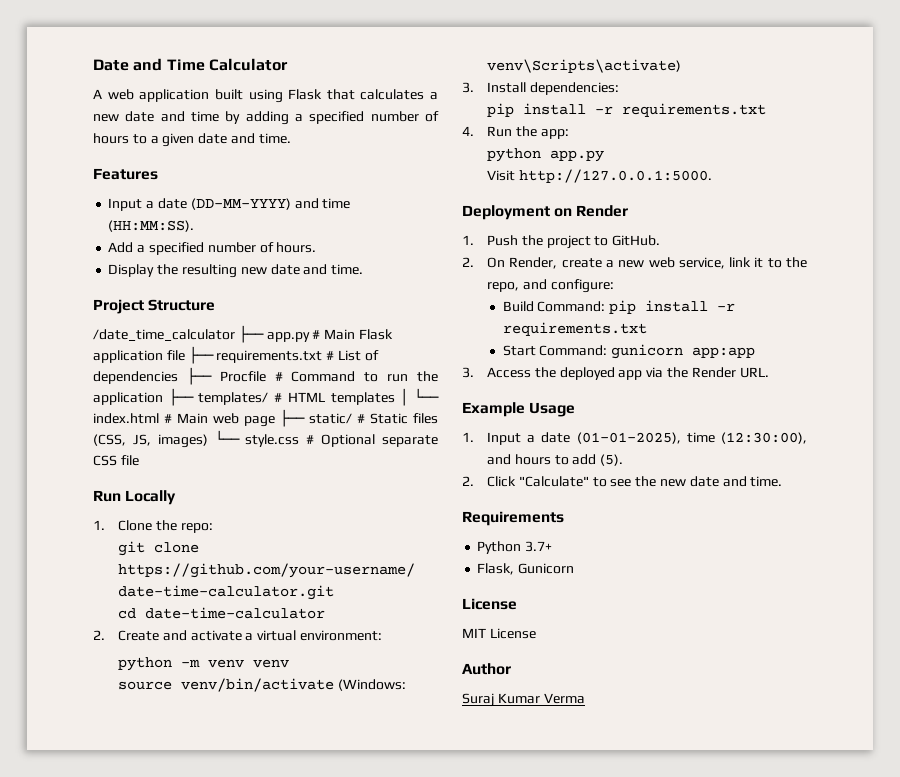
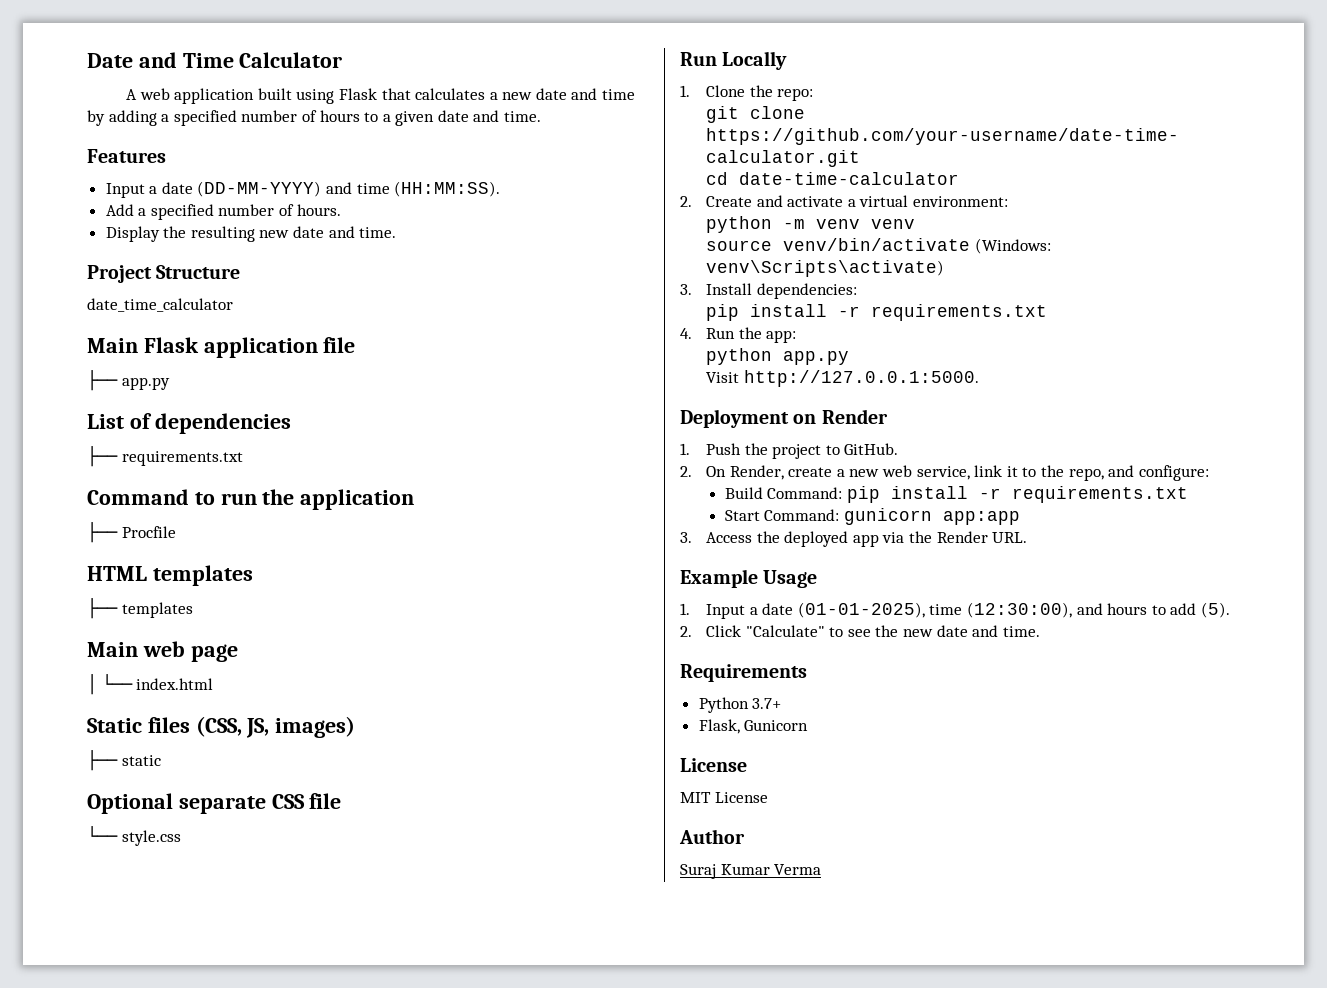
[93,325,321,343] /date_time_calculator ├── app.py # -> [87,298,233,312] date_time_calculator //
[188,346,335,364] ├── requirements.txt # -> [87,370,170,391] // ├── app.py //
[186,367,283,385] ├── Procfile # -> [87,446,243,467] // ├── requirements.txt //
[168,388,283,406] ├── templates/ # -> [87,522,176,543] // ├── Procfile //
[400,388,439,406] [93,409,365,427] │ └── index.html # Main web page ├── static/ # -> [87,598,193,619] [87,641,238,662] [87,674,214,695] // ├── templates // Main web page // │ └── index.html //
[214,430,315,447] └── style.css # -> [87,750,161,771] // ├── static //
(139, 460) none -> [87,826,181,846] // └── style.css

